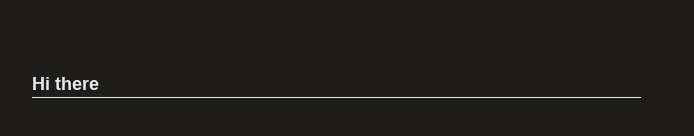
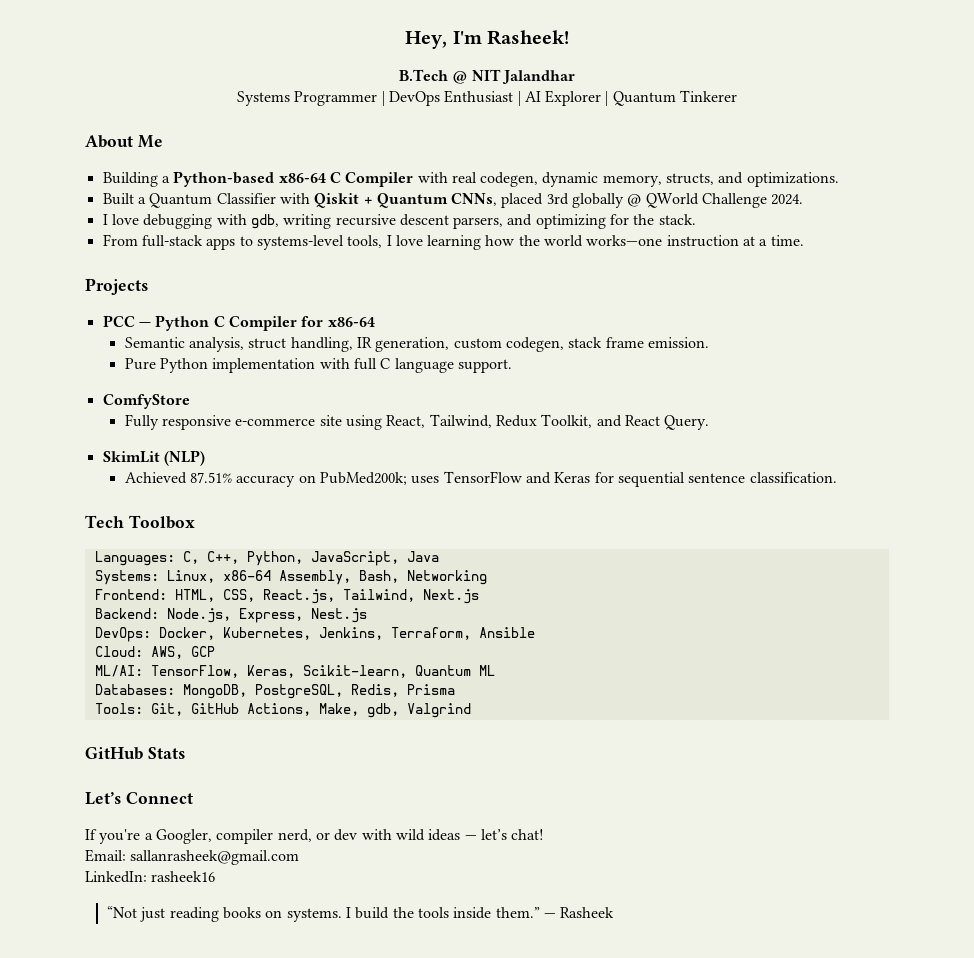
[32,77,99,90] Hi there -> [405,30,569,49] [398,69,576,84] [236,90,738,106] [85,135,163,148] [102,171,839,187] [102,193,804,208] [102,214,696,229] [102,234,804,250] [85,278,148,295] [102,315,375,331] [124,337,709,352] [124,358,512,373] [102,394,190,409] [124,414,710,430] [102,450,205,466] [124,471,837,487] [85,515,195,529] [94,551,439,566] [94,570,487,585] [94,589,479,604] [94,608,367,623] [94,627,535,642] [94,646,215,659] [94,665,495,678] [94,684,455,699] [94,703,471,718] [85,747,185,760] [85,792,193,805] [85,829,545,844] [85,849,300,865] [85,871,216,883] [107,906,615,922] Hey, I'm Rasheek! // B.Tech @ NIT Jalandhar // Systems Programmer | DevOps Enthusiast | AI Explorer | Quantum Tinkerer // About Me // Building a Python-based x86-64 C Compiler with real codegen, dynamic memory, structs, and optimizations. // Built a Quantum Classifier with Qiskit + Quantum CNNs, placed 3rd globally @ QWorld Challenge 2024. // I love debugging with gdb, writing recursive descent parsers, and optimizing for the stack. // From full-stack apps to systems-level tools, I love learning how the world works—one instruction at a time. // Projects // PCC — Python C Compiler for x86-64 // Semantic analysis, struct handling, IR generation, custom codegen, stack frame emission. // Pure Python implementation with full C language support. // ComfyStore // Fully responsive e-commerce site using React, Tailwind, Redux Toolkit, and React Query. // SkimLit (NLP) // Achieved 87.51% accuracy on PubMed200k; uses TensorFlow and Keras for sequential sentence classification. // Tech Toolbox // Languages: C, C++, Python, JavaScript, Java // Systems: Linux, x86-64 Assembly, Bash, Networking // Frontend: HTML, CSS, React.js, Tailwind, Next.js // Backend: Node.js, Express, Nest.js // DevOps: Docker, Kubernetes, Jenkins, Terraform, Ansible // Cloud: AWS, GCP // ML/AI: TensorFlow, Keras, Scikit-learn, Quantum ML // Databases: MongoDB, PostgreSQL, Redis, Prisma // Tools: Git, GitHub Actions, Make, gdb, Valgrind // GitHub Stats // Let’s Connect // If you're a Googler, compiler nerd, or dev with wild ideas — let’s chat! // Email: sallanrasheek@gmail.com // LinkedIn: rasheek16 // “Not just reading books on systems. I build the tools inside them.” — Rasheek

